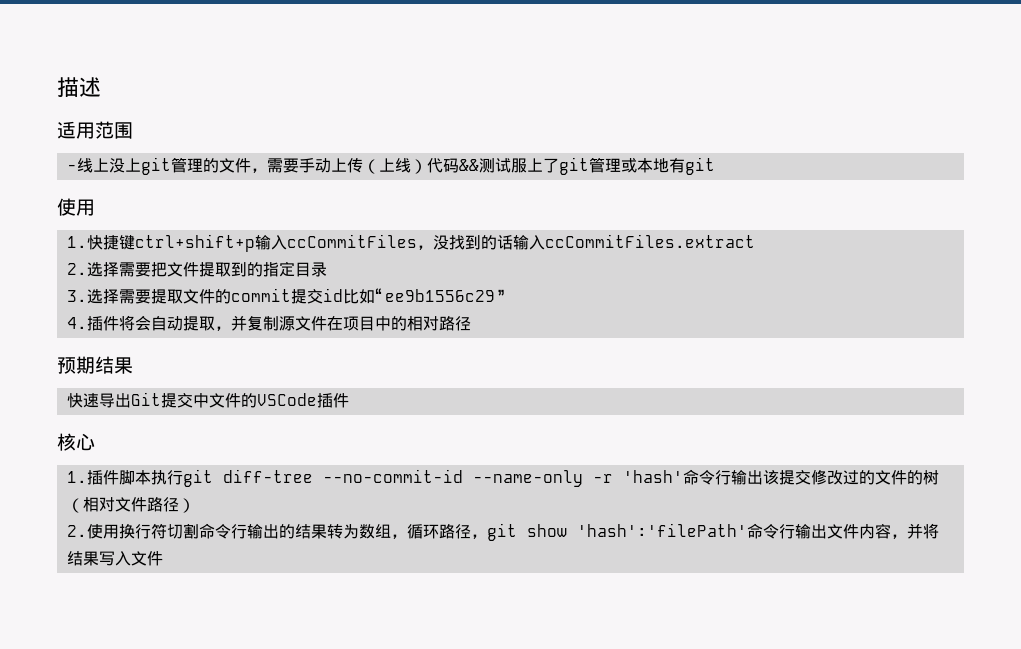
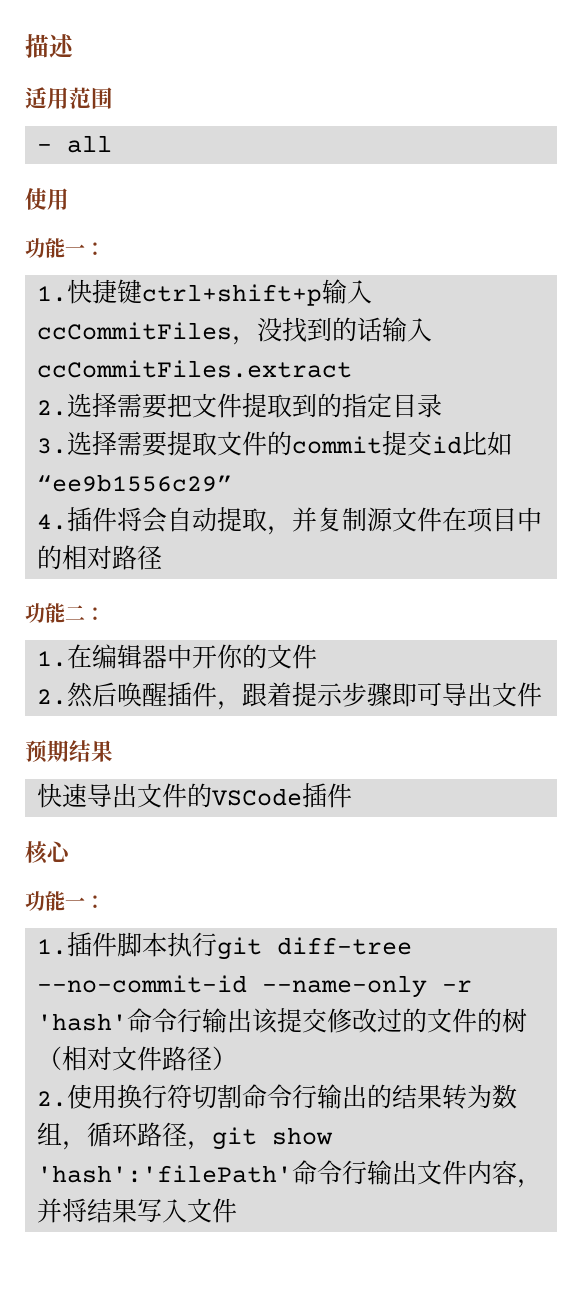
[76,157,715,175] [57,198,95,216] 线上没上git管理的文件，需要手动上传（上线）代码&&测试服上了git管理或本地有git // 使用 -> [67,135,112,153] [25,188,69,210] [25,238,105,258] all // 使用 // 功能一：
(471, 323) none -> [25,603,105,623] [37,644,317,669] [37,682,542,710] // 功能二： // 1.在编辑器中开你的文件 // 2.然后唤醒插件，跟着提示步骤即可导出文件
[130,392,209,408] Git提交中 -> (137, 795) none
(95, 442) none -> [25,891,105,911] // 功能一：

